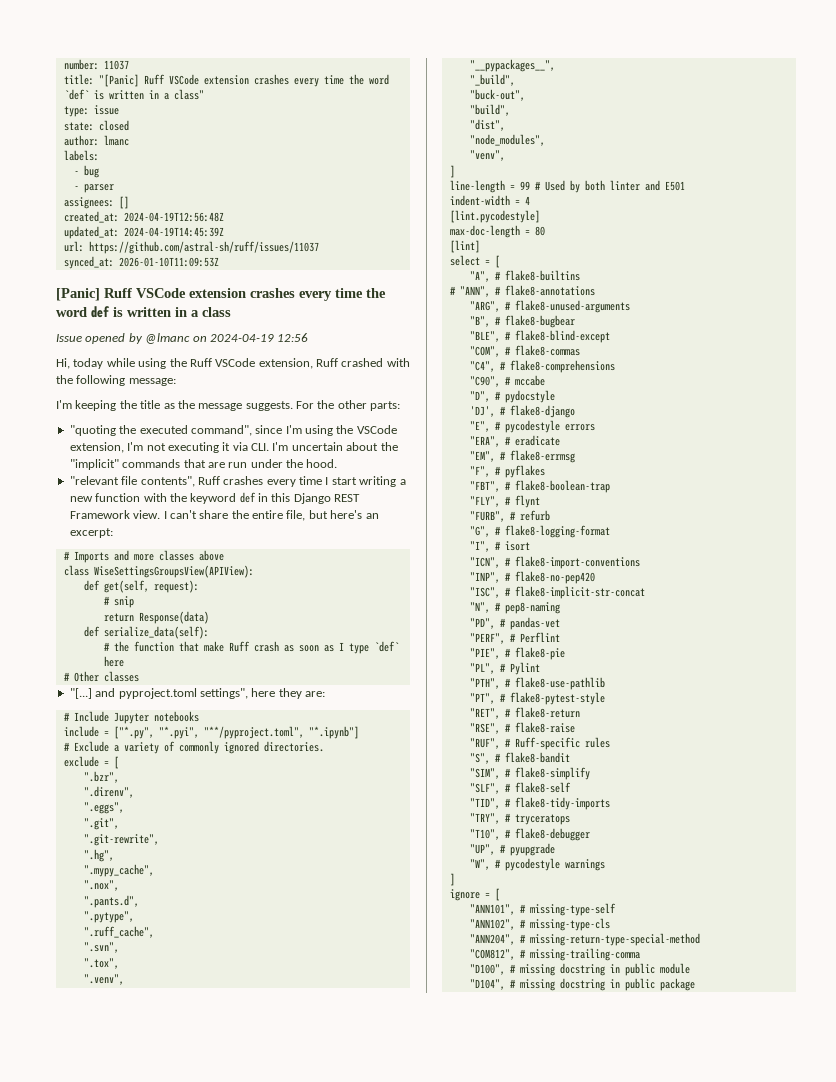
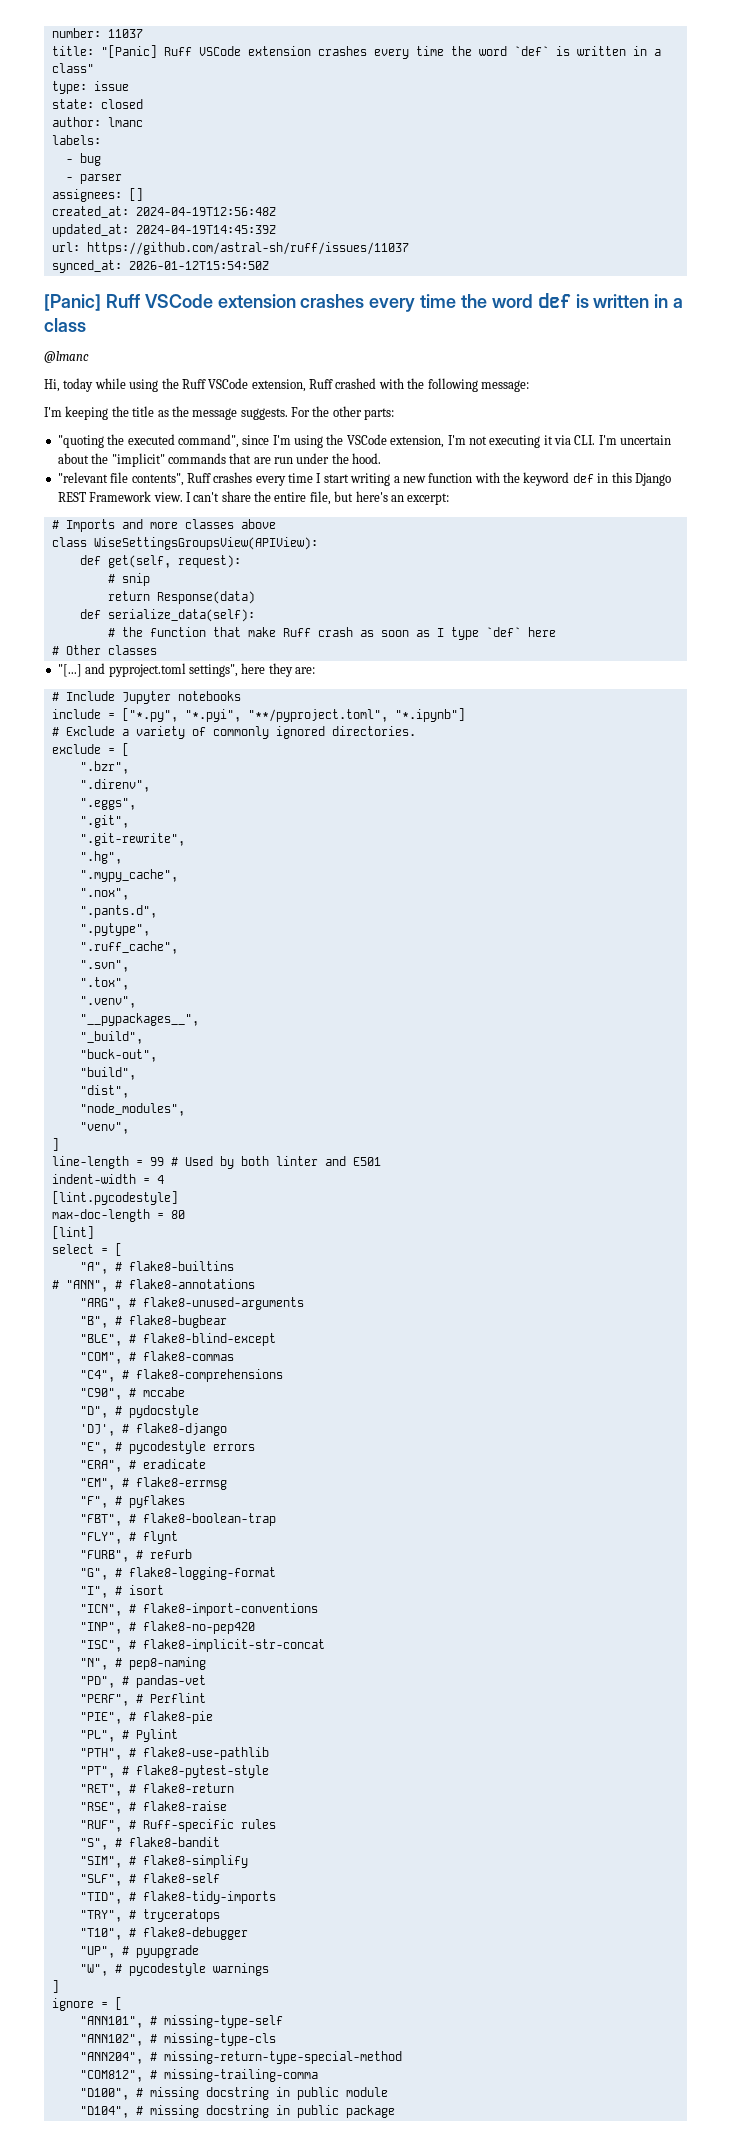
[118,257,219,267] 2026-01-10T11:09:53Z -> [128,261,269,270] 2026-01-12T15:54:50Z
[56,333,309,344] Issue opened by @lmanc on 2024-04-19 12:56 -> [44,351,89,363] @lmanc

